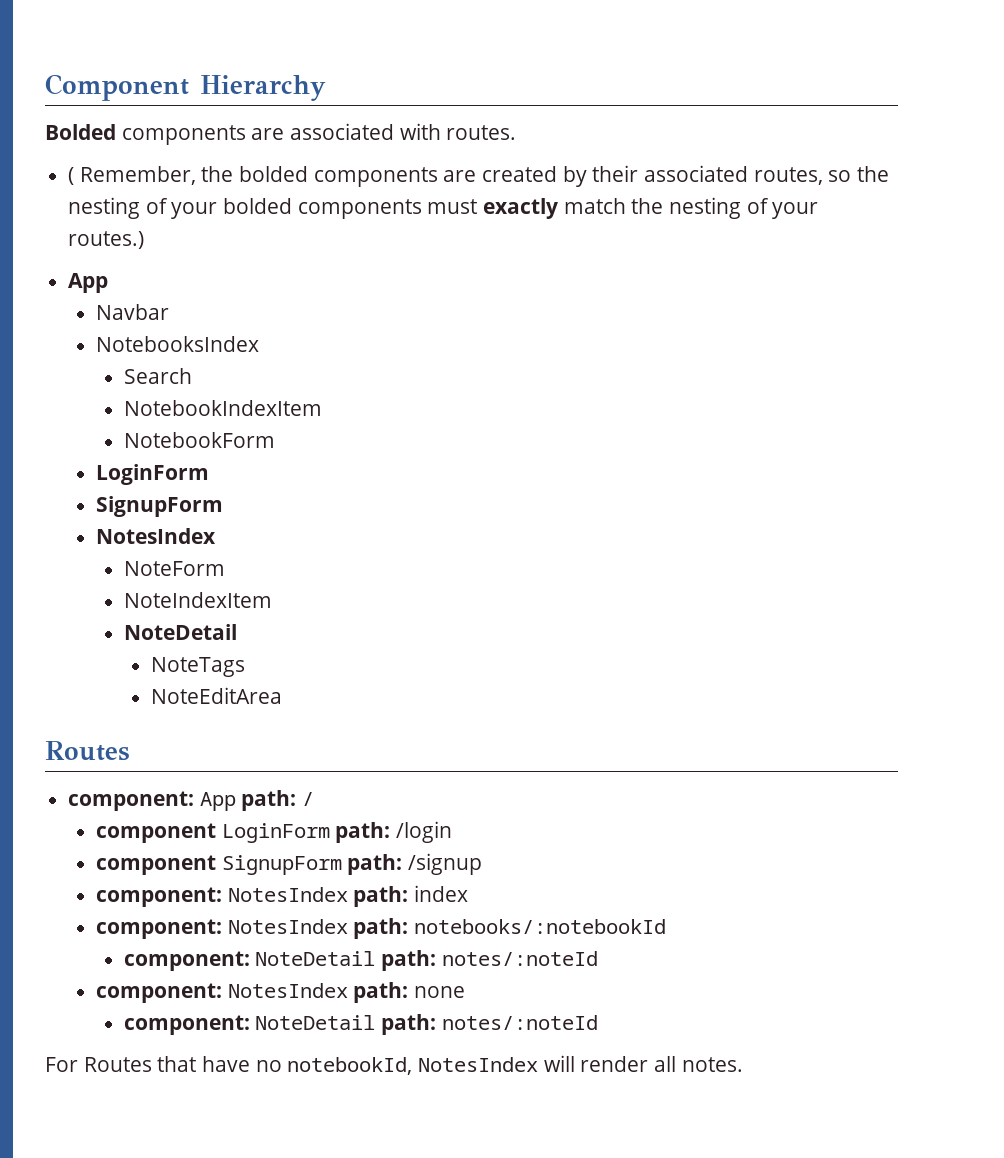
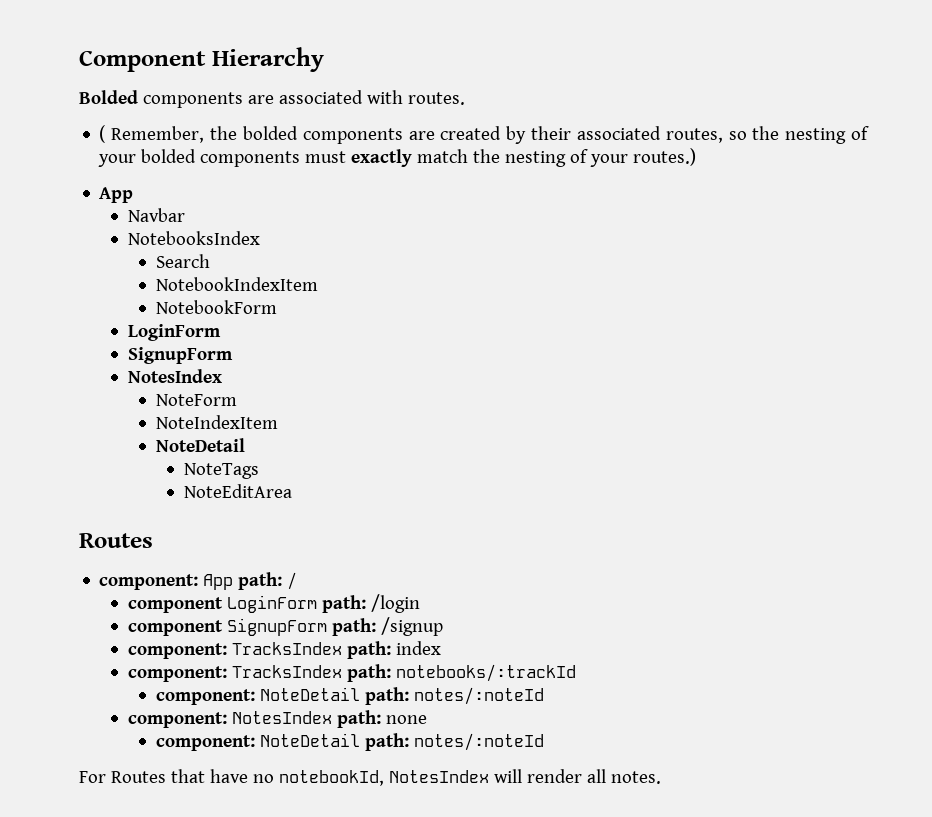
[227,887,348,902] NotesIndex -> [231,642,342,655] TracksIndex
[227,918,666,939] NotesIndex path: notebooks/:notebookId -> [231,664,576,682] TracksIndex path: notebooks/:trackId

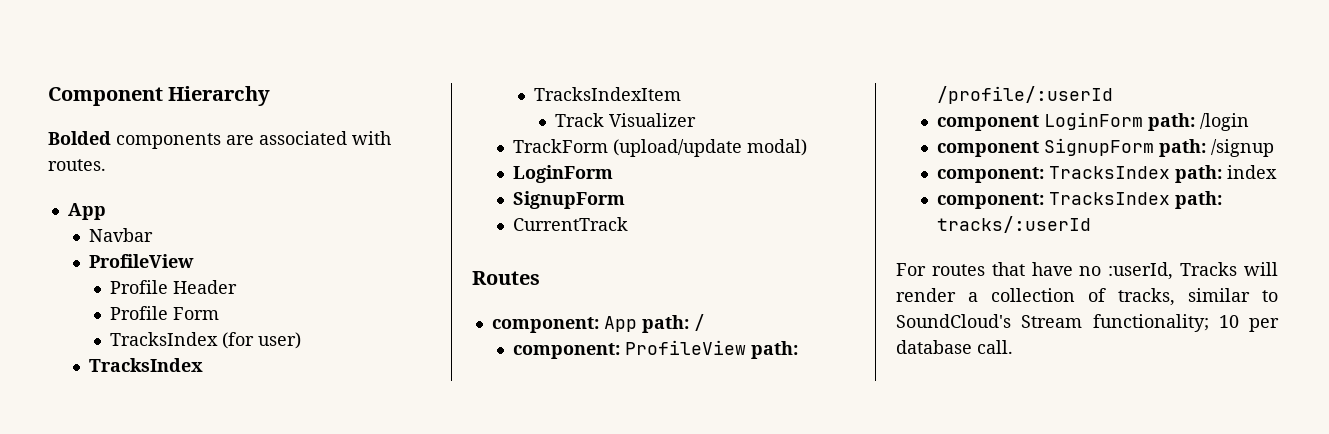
[99,125,869,144] [98,148,697,167] [99,187,134,203] [127,208,185,222] [127,231,260,245] [155,254,210,268] [155,277,318,291] [155,300,277,314] [127,324,221,341] [127,347,233,364] [127,369,222,383] [155,394,237,406] [155,415,278,429] [155,438,245,452] [183,463,259,479] [183,484,292,498] ( Remember, the bolded components are created by their associated routes, so the nesting of your bolded components must exactly match the nesting of your routes.) // App // Navbar // NotebooksIndex // Search // NotebookIndexItem // NotebookForm // LoginForm // SignupForm // NotesIndex // NoteForm // NoteIndexItem // NoteDetail // NoteTags // NoteEditArea -> [67,203,106,220] [89,228,154,242] [89,254,195,268] [110,280,238,294] [110,306,220,320] [110,332,302,349] [89,358,204,372] [534,87,682,101] [555,113,697,127] [513,139,808,157] [513,165,614,183] [513,191,626,209] [513,217,629,231] App // Navbar // ProfileView // Profile Header // Profile Form // TracksIndex (for user) // TracksIndex // TracksIndexItem // Track Visualizer // TrackForm (upload/update modal) // LoginForm // SignupForm // CurrentTrack
(298, 581) none -> [513,340,799,359] [937,86,1114,104] // component: ProfileView path: /profile/:userId
[395,664,576,682] [155,687,544,705] [127,710,427,728] [155,733,544,751] notebooks/:trackId // component: NoteDetail path: notes/:noteId // component: NotesIndex path: none // component: NoteDetail path: notes/:noteId -> [937,216,1092,233] tracks/:userId
[110,771,166,783] Routes -> [931,264,985,276] routes
[278,769,661,786] notebookId, NotesIndex will render all notes. -> [1108,262,1278,280] [896,288,1278,306] [896,314,1279,332] [896,340,1013,354] :userId, Tracks will render a collection of tracks, similar to SoundCloud's Stream functionality; 10 per database call.

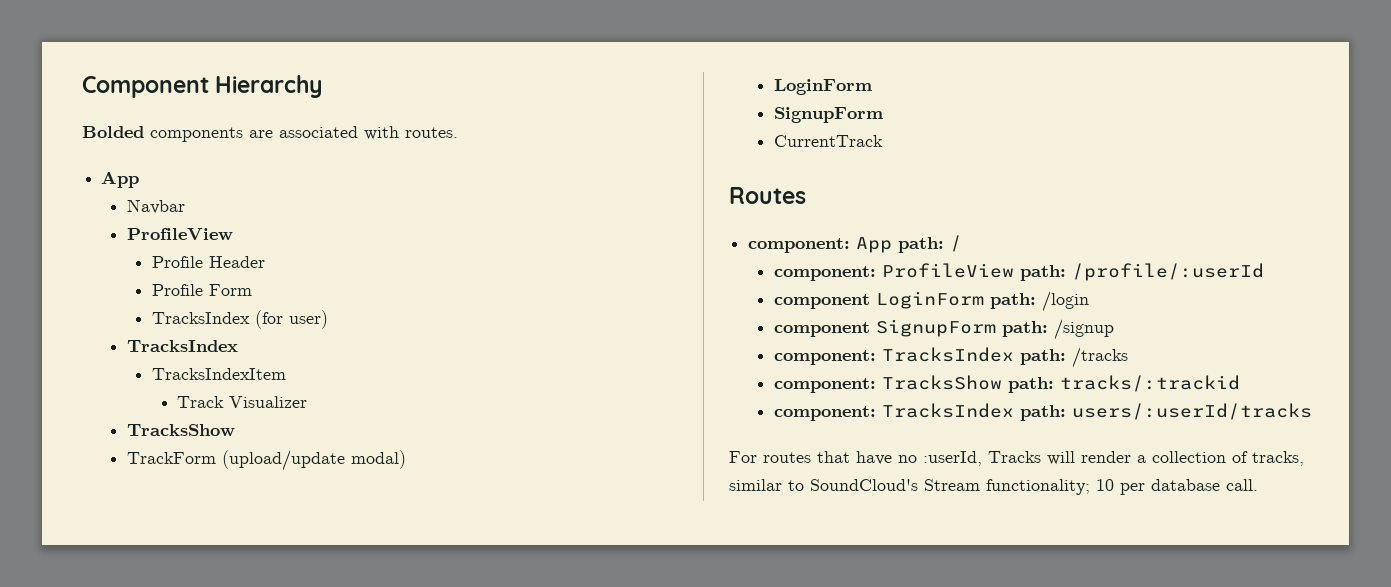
(697, 120) none -> [126,424,235,436] // TracksShow
[1227,165,1278,179] [937,191,1223,209] [937,216,1092,233] index // component: TracksIndex path: tracks/:userId -> [1071,347,1128,368] [773,375,1240,393] [773,403,1312,421] /tracks // component: TracksShow path: tracks/:trackid // component: TracksIndex path: users/:userId/tracks

